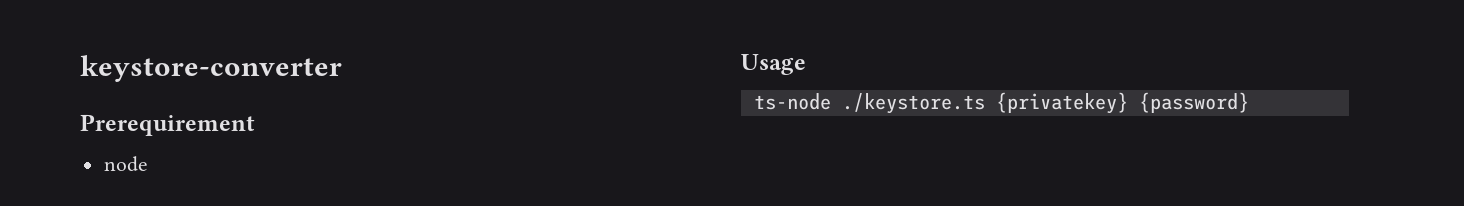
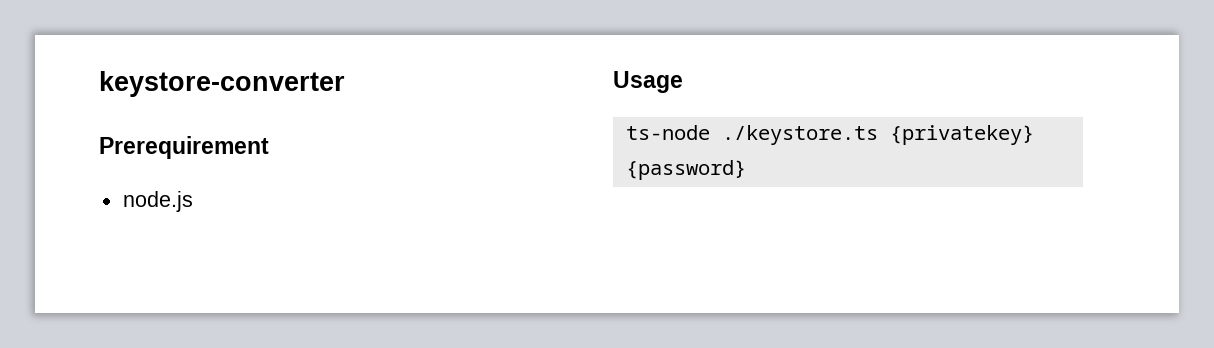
[103,156,148,172] node -> [122,191,193,212] node.js

